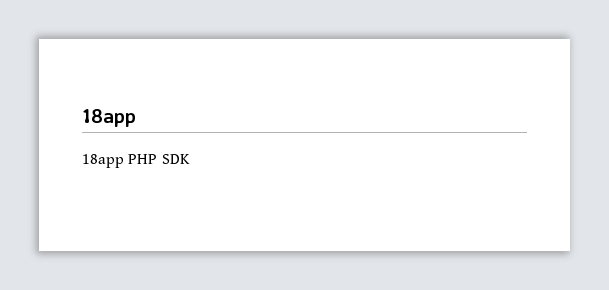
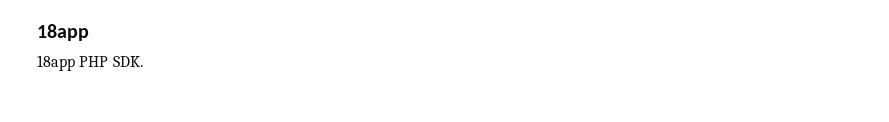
[161,154,190,164] SDK -> [112,56,143,67] SDK.

